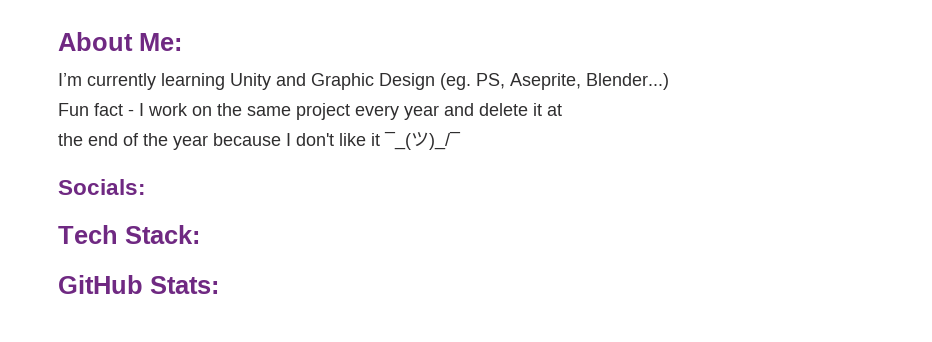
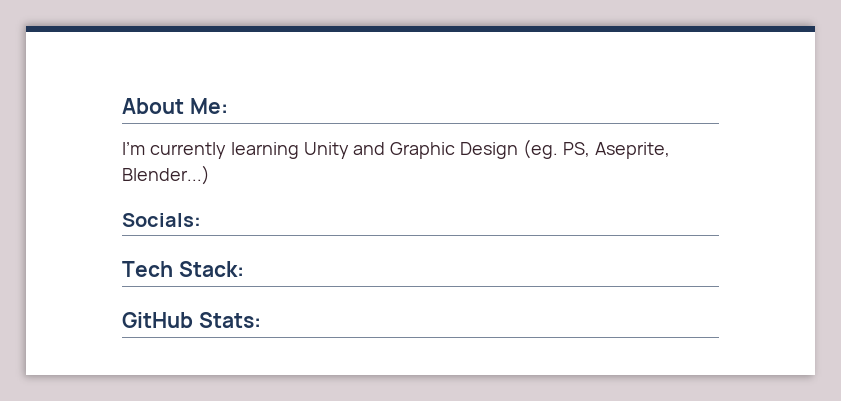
[58,103,562,120] [58,131,461,150] // Fun fact - I work on the same project every year and delete it at // the end of the year because I don't like it ¯_(ツ)_/¯ -> (210, 175) none

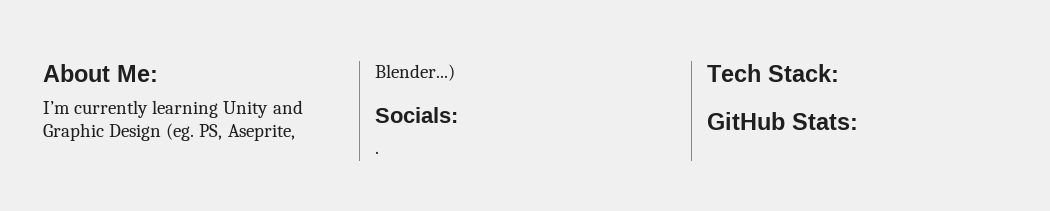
(201, 220) none -> [375,151,379,154] // .

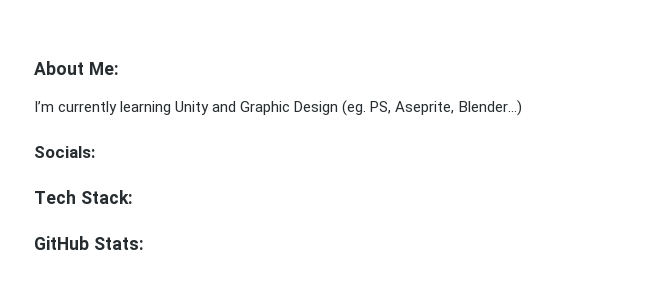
[375,151,379,154] // . -> (95, 152) none

